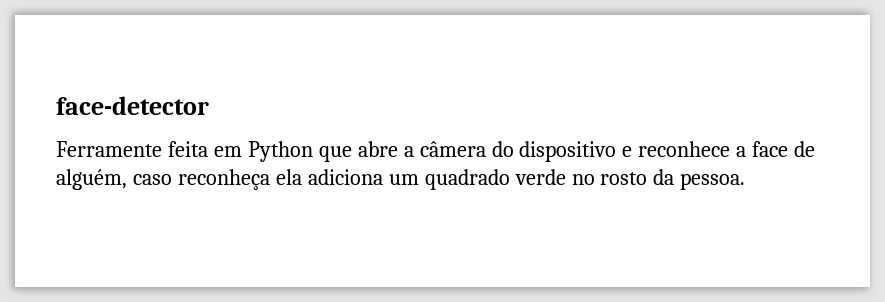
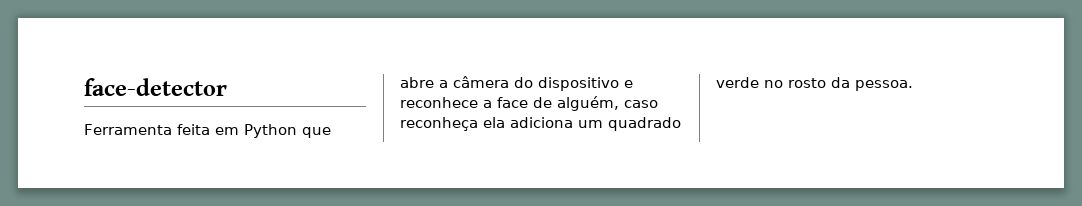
[56,141,162,157] Ferramente -> [84,124,172,135] Ferramenta

